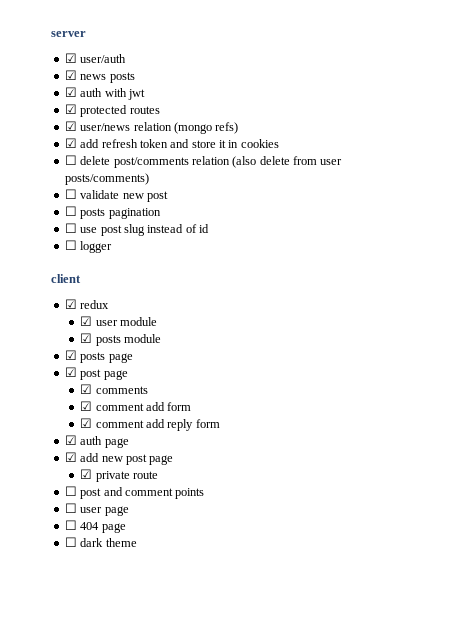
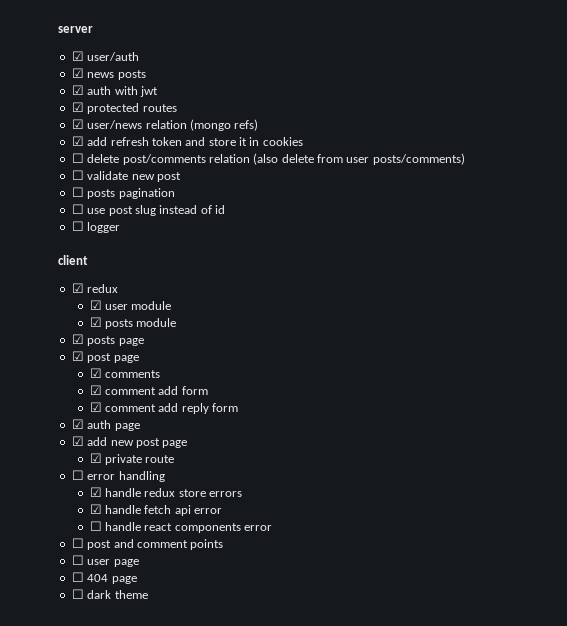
(159, 475) none -> [71,470,165,482] [89,487,243,497] [89,504,223,516] [89,521,273,533] // ☐ error handling // ☑ handle redux store errors // ☑ handle fetch api error // ☐ handle react components error

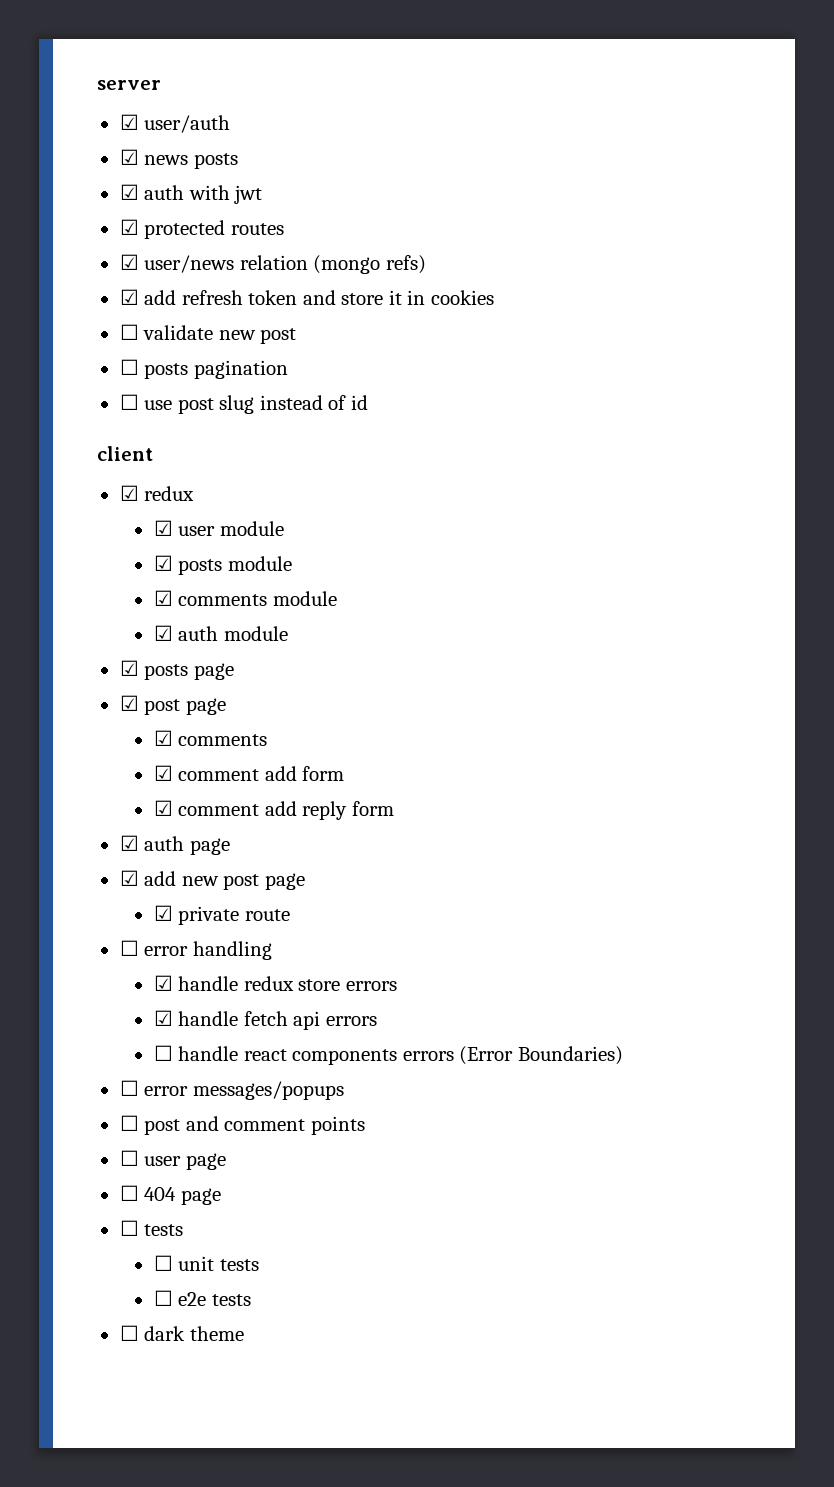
[71,153,465,165] // ☐ delete post/comments relation (also delete from user posts/comments) -> (494, 297) none
[71,221,121,233] // ☐ logger -> (368, 402) none
(177, 322) none -> [153,590,337,606] [153,625,288,641] // ☑ comments module // ☑ auth module
[194,508,223,514] error -> [325,1016,377,1026] errors
[244,525,273,531] error -> [402,1046,623,1065] [119,1080,344,1100] errors (Error Boundaries) // ☐ error messages/popups
(137, 580) none -> [119,1220,184,1236] [153,1255,259,1271] [153,1290,251,1306] // ☐ tests // ☐ unit tests // ☐ e2e tests

